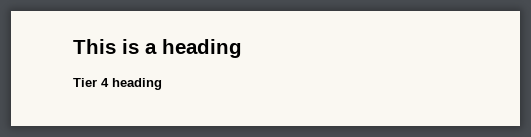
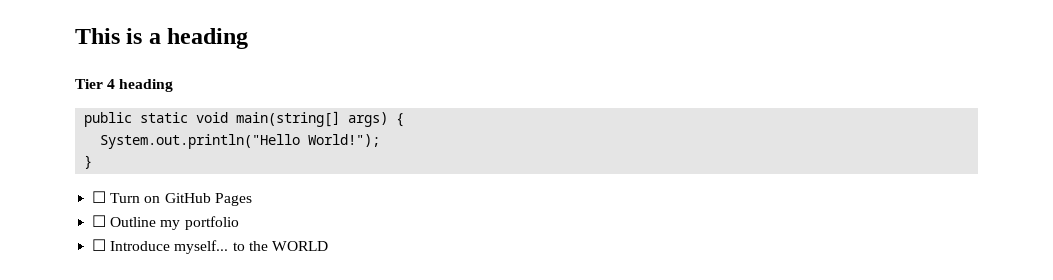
(162, 84) none -> [84,111,405,127] [100,134,381,149] [84,155,93,169] [92,191,252,206] [92,215,239,230] [92,239,328,254] // public static void main(string[] args) { // System.out.println("Hello World!"); // } // ☐ Turn on GitHub Pages // ☐ Outline my portfolio // ☐ Introduce myself... to the WORLD

